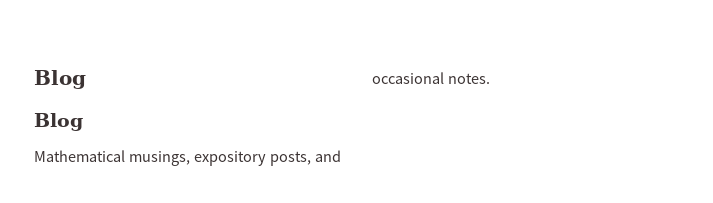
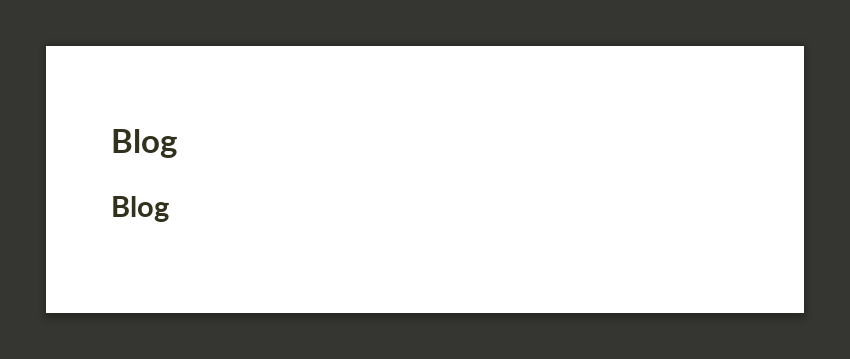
[34,150,341,166] [372,72,490,84] // Mathematical musings, expository posts, and occasional notes. -> (169, 209) none

